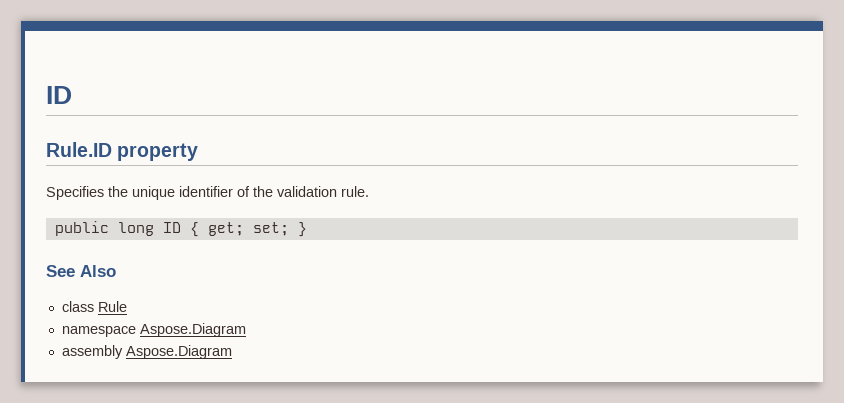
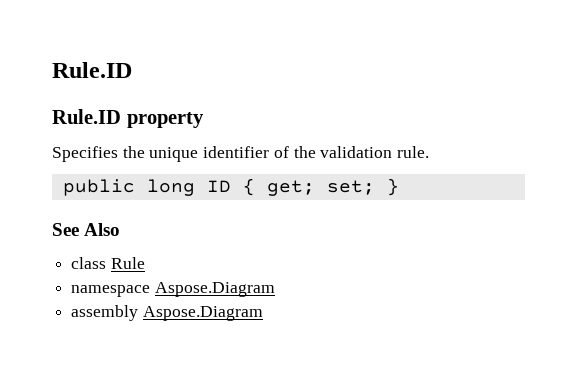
[46,86,72,104] ID -> [52,62,132,78] Rule.ID

